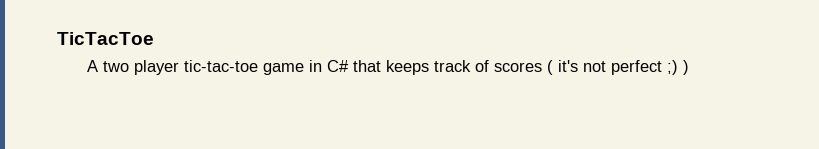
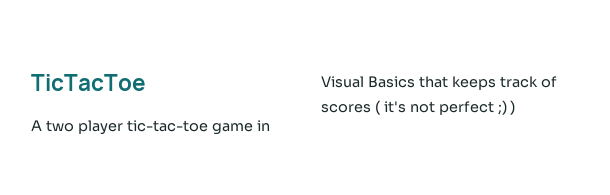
[326,60,349,72] C# -> [321,76,415,88] Visual Basics

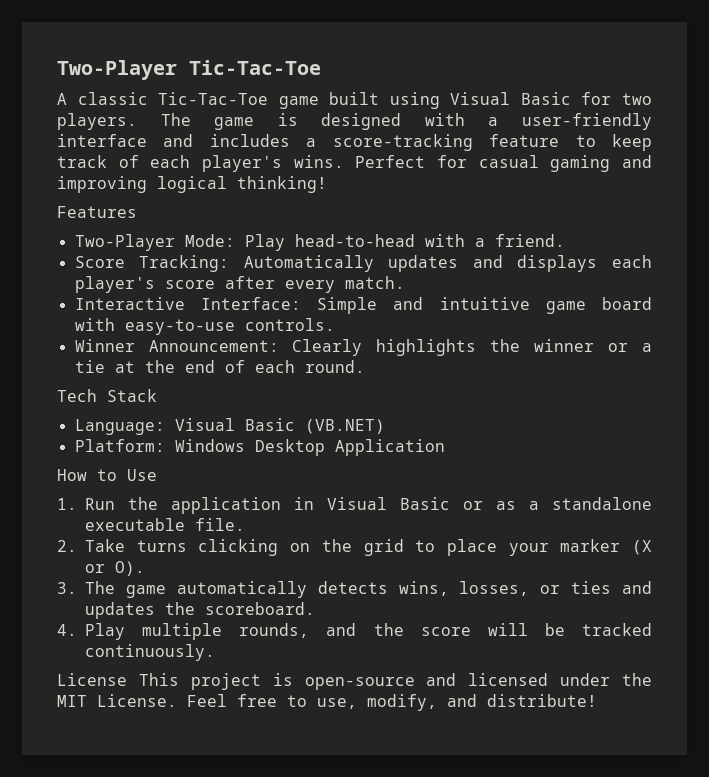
[31,74,146,91] TicTacToe -> [57,60,321,80] Two-Player Tic-Tac-Toe
[45,120,270,135] [321,76,557,90] [321,100,516,115] two player tic-tac-toe game in Visual Basics that keeps track of scores ( it's not perfect ;) ) -> [77,92,652,109] [57,113,652,130] [57,134,653,151] [57,155,652,172] [57,176,327,193] [57,206,137,218] [74,234,565,251] [74,255,652,272] [74,276,405,293] [74,297,652,314] [74,318,335,335] [74,339,652,356] [74,360,365,373] [57,389,157,402] [74,418,385,435] [74,439,445,456] [57,469,157,481] [57,497,652,514] [85,518,245,531] [57,539,652,556] [85,561,145,576] [57,581,652,598] [85,602,315,619] [57,623,652,640] [85,644,215,661] [57,673,652,690] [57,694,597,711] classic Tic-Tac-Toe game built using Visual Basic for two players. The game is designed with a user-friendly interface and includes a score-tracking feature to keep track of each player's wins. Perfect for casual gaming and improving logical thinking! // Features // Two-Player Mode: Play head-to-head with a friend. // Score Tracking: Automatically updates and displays each player's score after every match. // Interactive Interface: Simple and intuitive game board with easy-to-use controls. // Winner Announcement: Clearly highlights the winner or a tie at the end of each round. // Tech Stack // Language: Visual Basic (VB.NET) // Platform: Windows Desktop Application // How to Use // 1. Run the application in Visual Basic or as a standalone executable file. // 2. Take turns clicking on the grid to place your marker (X or O). // 3. The game automatically detects wins, losses, or ties and updates the scoreboard. // 4. Play multiple rounds, and the score will be tracked continuously. // License This project is open-source and licensed under the MIT License. Feel free to use, modify, and distribute!

